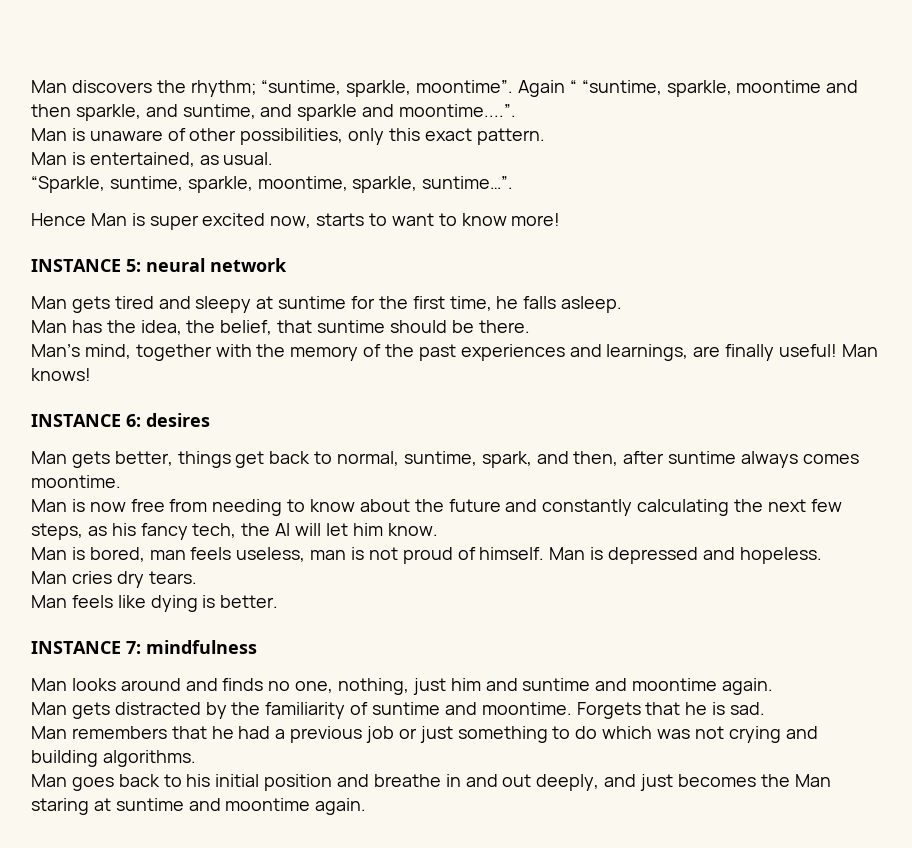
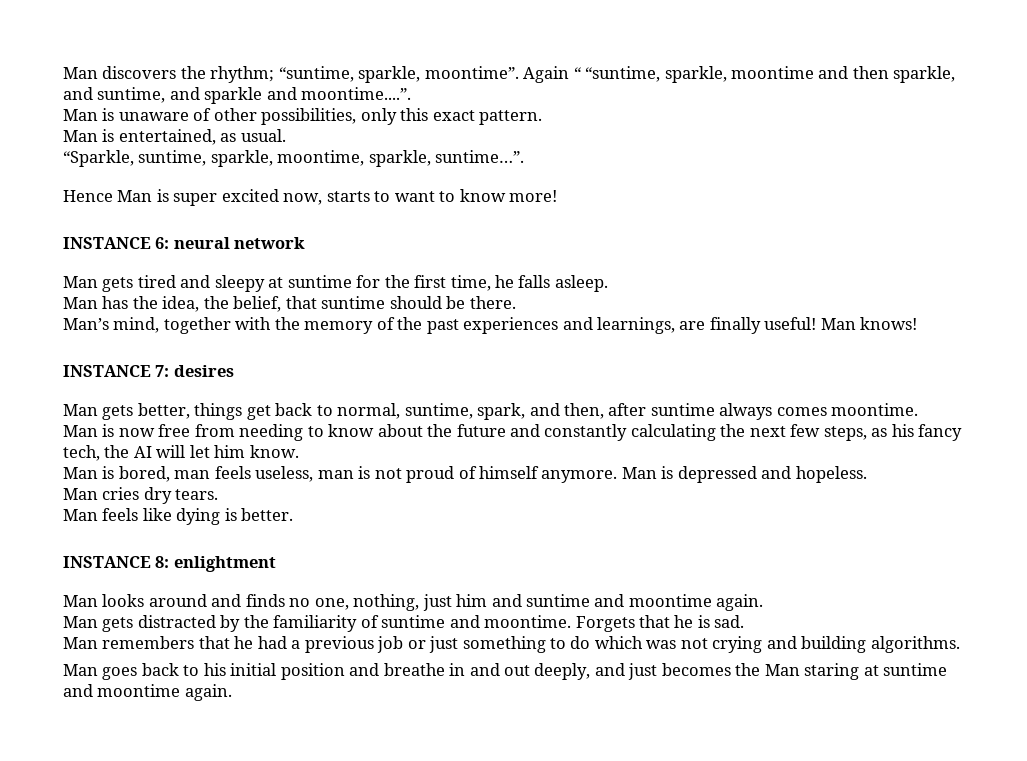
[126,259,141,272] 5: -> [155,237,170,249] 6:
[126,414,141,427] 6: -> [155,365,170,377] 7:
[479,547,545,560] himself. -> [479,466,618,483] himself anymore.
[126,640,257,654] 7: mindfulness -> [155,556,276,572] 8: enlightment

